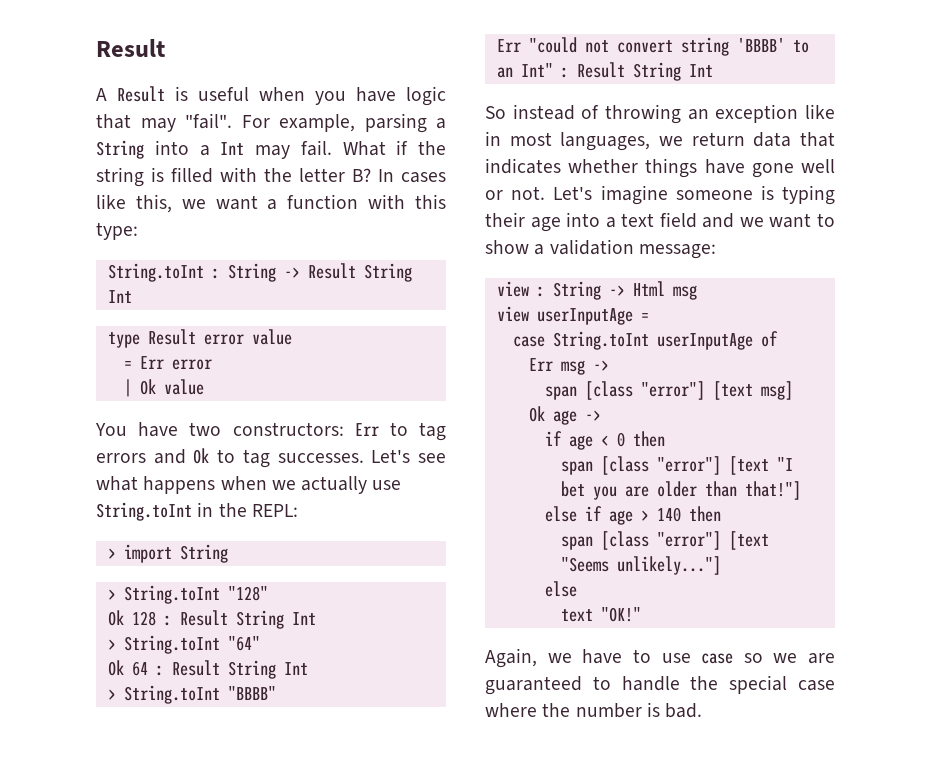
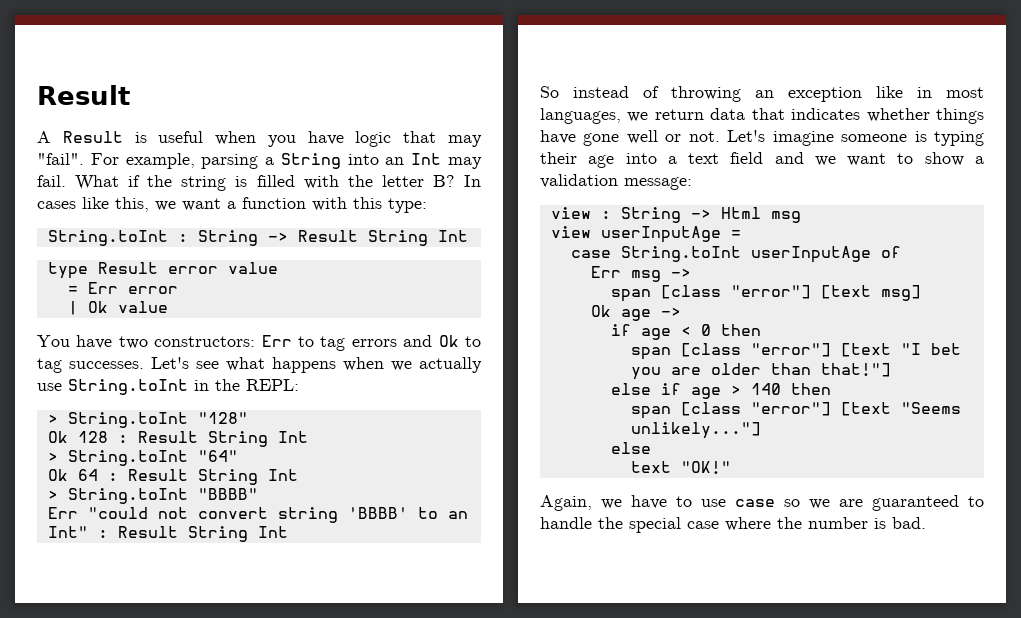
[199,145,210,156] a -> [385,157,405,165] an
[107,544,228,563] // > import String -> (299, 385) none

